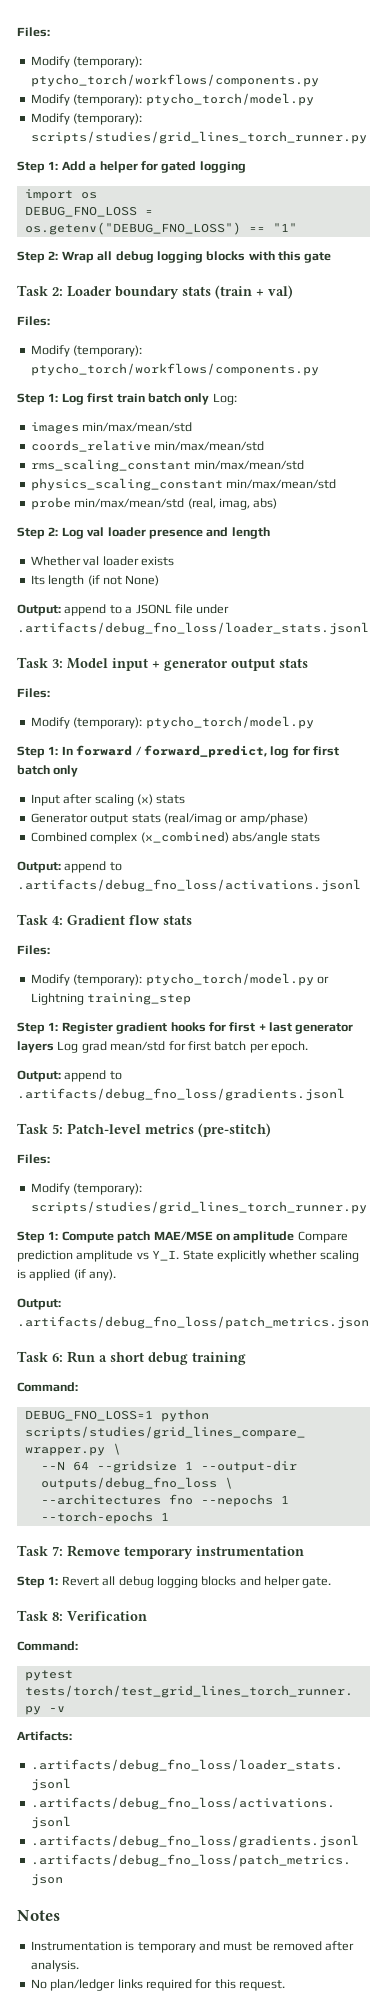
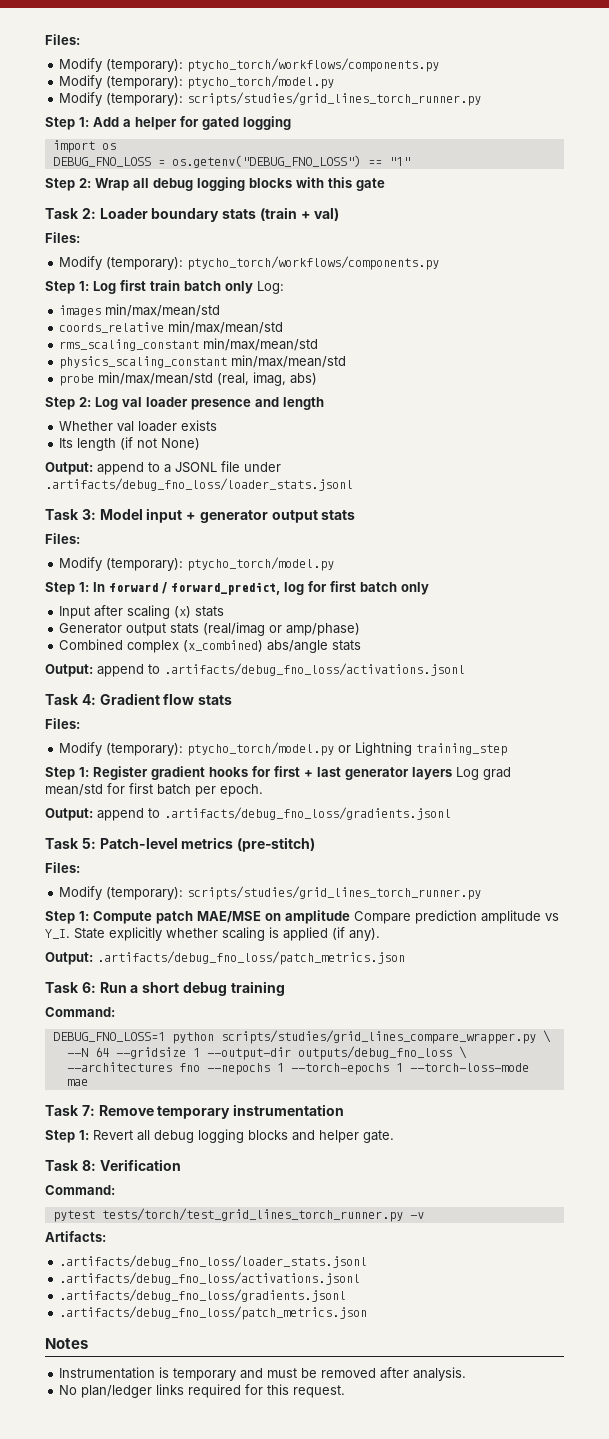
(169, 1516) none -> [409,1063,529,1072] [66,1079,88,1086] --torch-loss-mode mae

